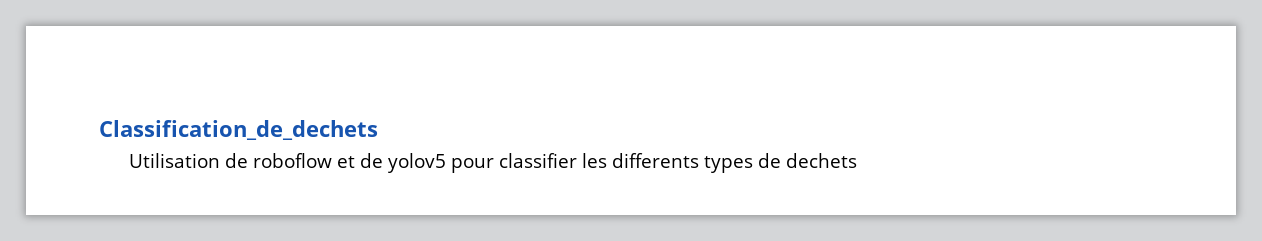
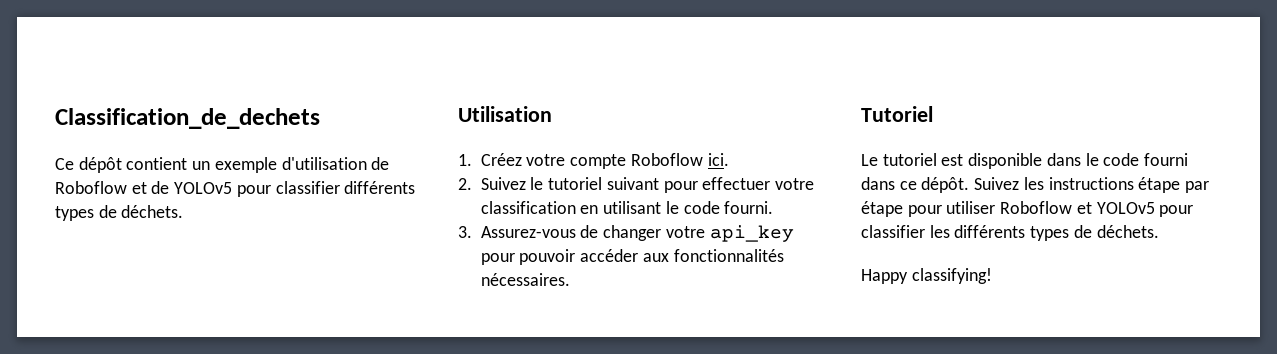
[129,153,447,173] Utilisation de roboflow et de yolov5 -> [55,157,390,173] [55,181,416,197] [55,205,184,221] [458,106,552,122] [458,153,729,169] [458,177,815,193] [480,201,774,214] [458,225,794,242] [480,249,784,265] [480,273,570,286] [861,106,933,122] [861,153,1189,169] [861,177,1210,193] [861,201,1155,217] Ce dépôt contient un exemple d'utilisation de Roboflow et de YOLOv5 pour classifier différents types de déchets. // Utilisation // 1. Créez votre compte Roboflow ici. // 2. Suivez le tutoriel suivant pour effectuer votre classification en utilisant le code fourni. // 3. Assurez-vous de changer votre api_key pour pouvoir accéder aux fonctionnalités nécessaires. // Tutoriel // Le tutoriel est disponible dans le code fourni dans ce dépôt. Suivez les instructions étape par étape pour utiliser Roboflow et YOLOv5
[612,153,858,173] differents types de dechets -> [954,225,1159,241] [861,268,992,284] différents types de déchets. // Happy classifying!

